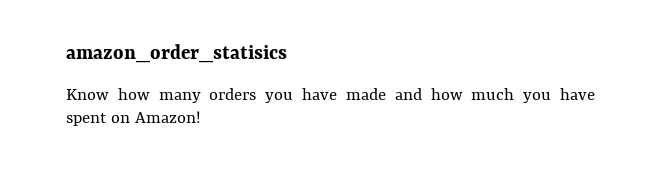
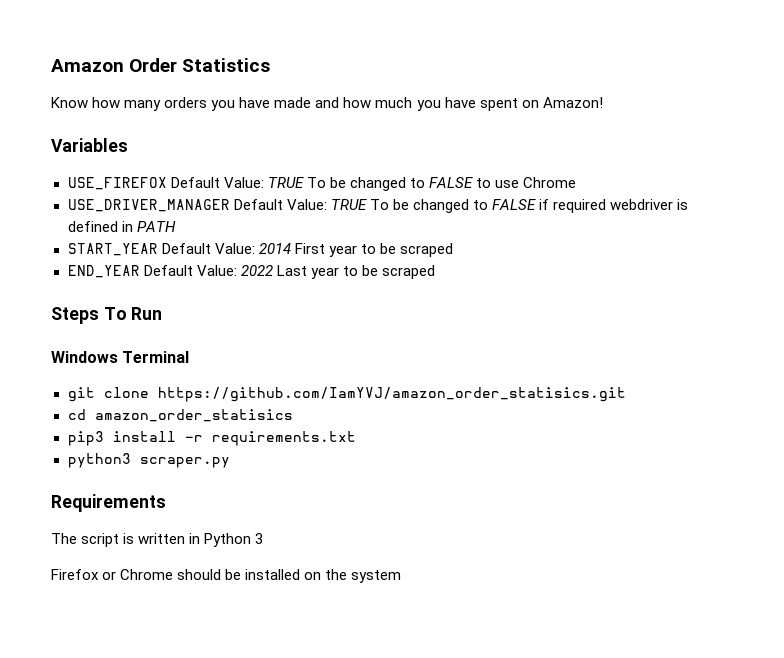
[66,44,287,63] amazon_order_statisics -> [51,58,271,72] Amazon Order Statistics
(201, 117) none -> [51,138,128,152] [67,177,577,191] [67,199,689,213] [67,221,176,232] [67,243,453,257] [67,265,435,279] [51,307,163,324] [51,351,190,363] [67,387,626,402] [67,409,293,422] [67,431,356,446] [67,453,230,468] [51,494,166,512] [51,533,264,547] [51,569,402,583] // Variables // USE_FIREFOX Default Value: TRUE To be changed to FALSE to use Chrome // USE_DRIVER_MANAGER Default Value: TRUE To be changed to FALSE if required webdriver is defined in PATH // START_YEAR Default Value: 2014 First year to be scraped // END_YEAR Default Value: 2022 Last year to be scraped // Steps To Run // Windows Terminal // git clone https://github.com/IamYVJ/amazon_order_statisics.git // cd amazon_order_statisics // pip3 install -r requirements.txt // python3 scraper.py // Requirements // The script is written in Python 3 // Firefox or Chrome should be installed on the system

